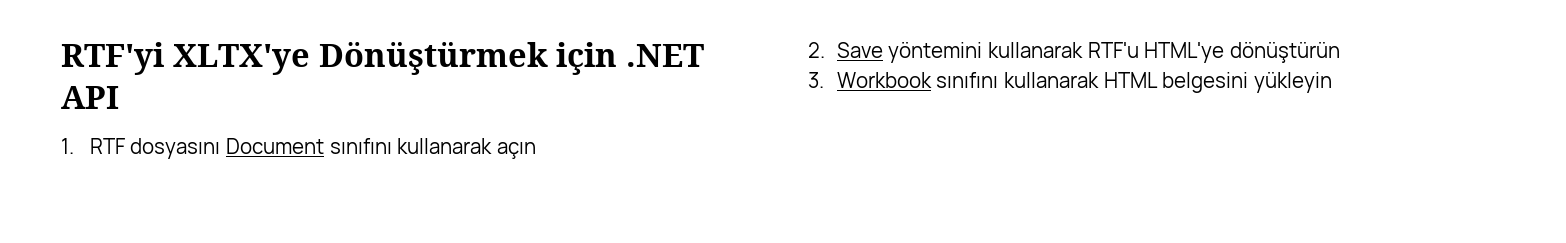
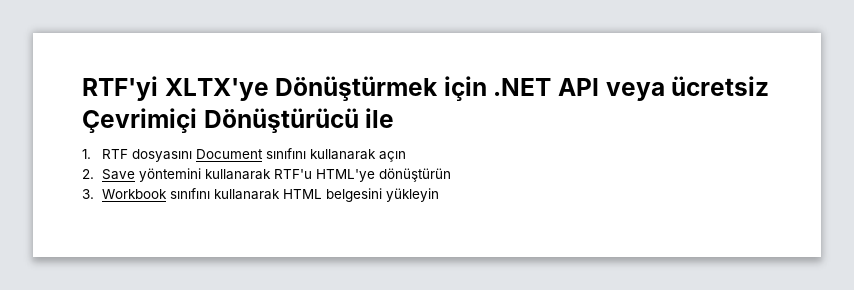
(119, 97) none -> [605,76,770,101] [82,108,395,133] veya ücretsiz Çevrimiçi Dönüştürücü ile

